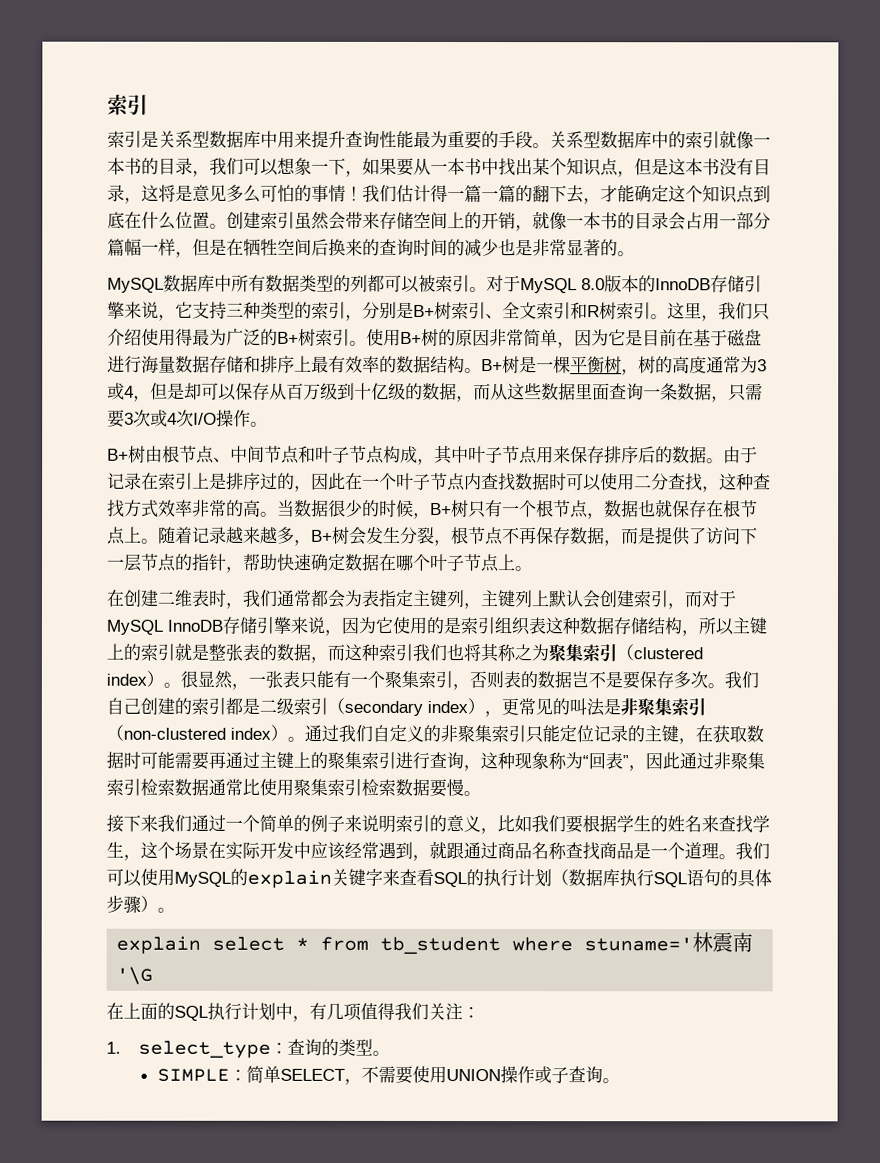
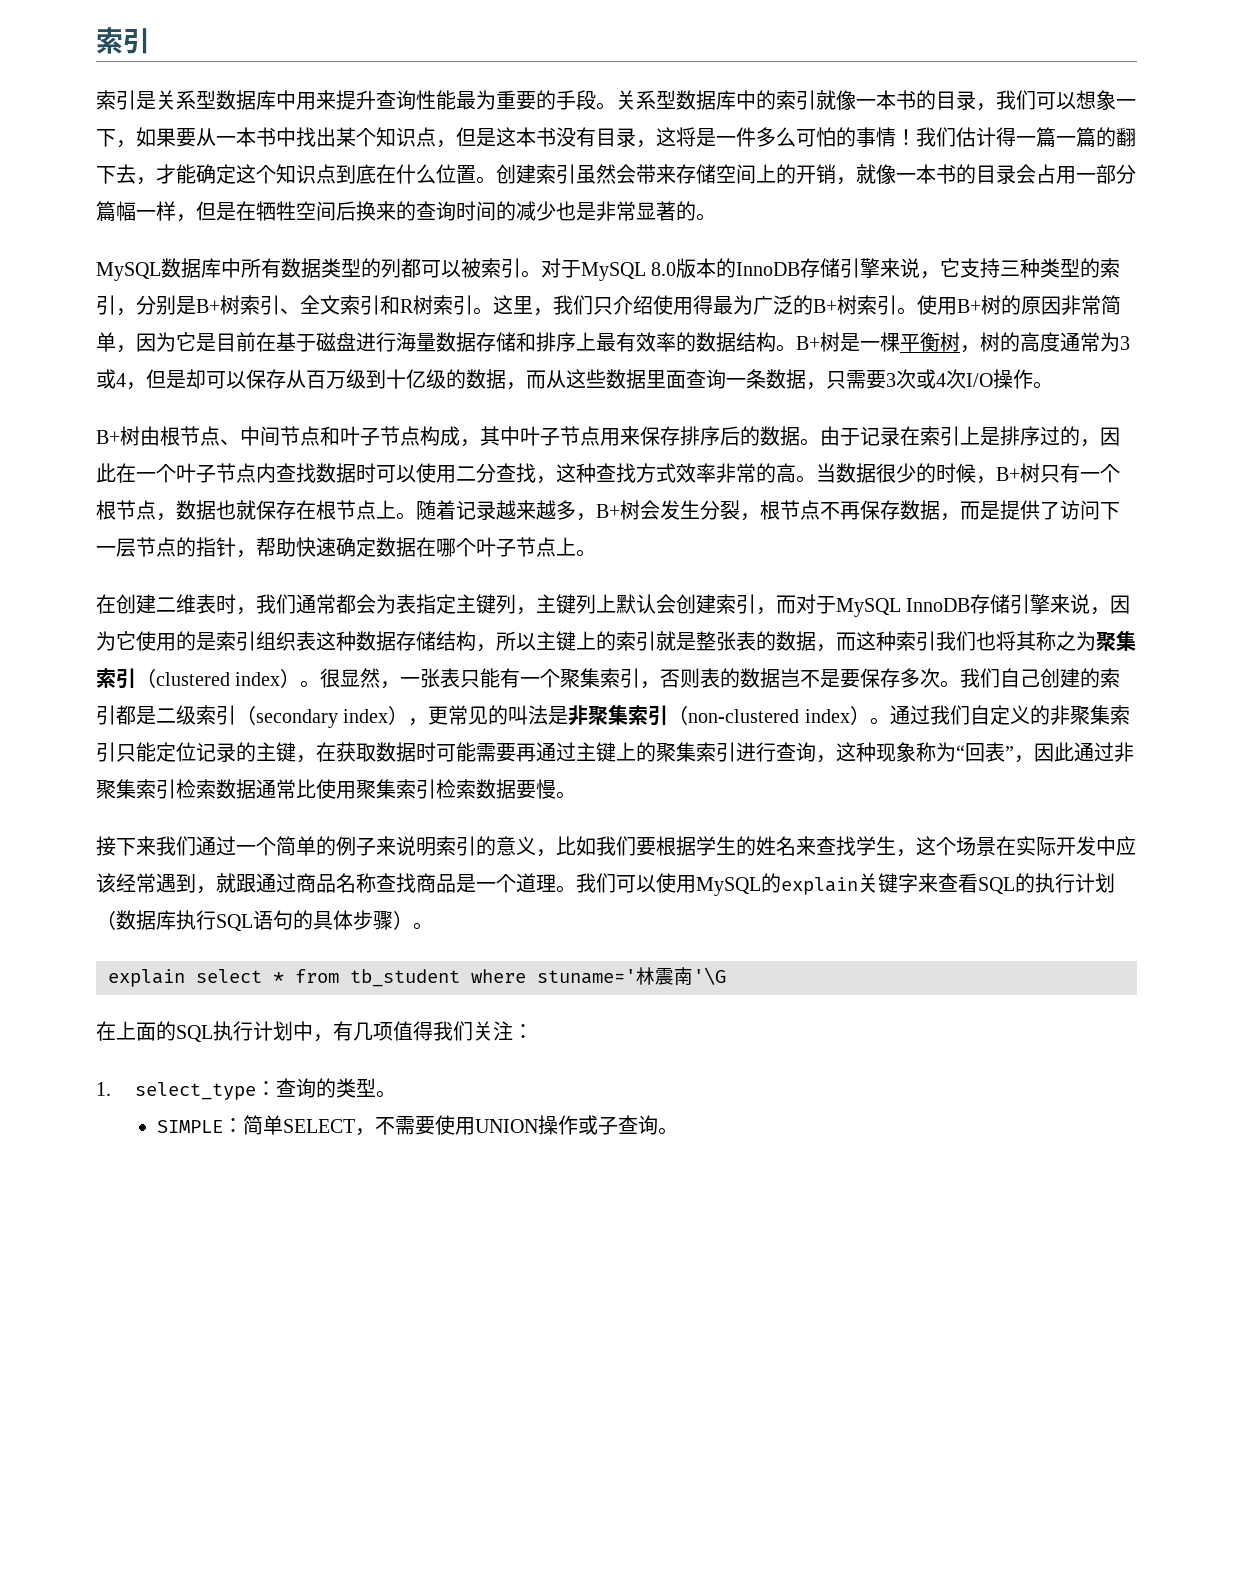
[192,184,227,202] 意见 -> [716,127,756,147] 一件

